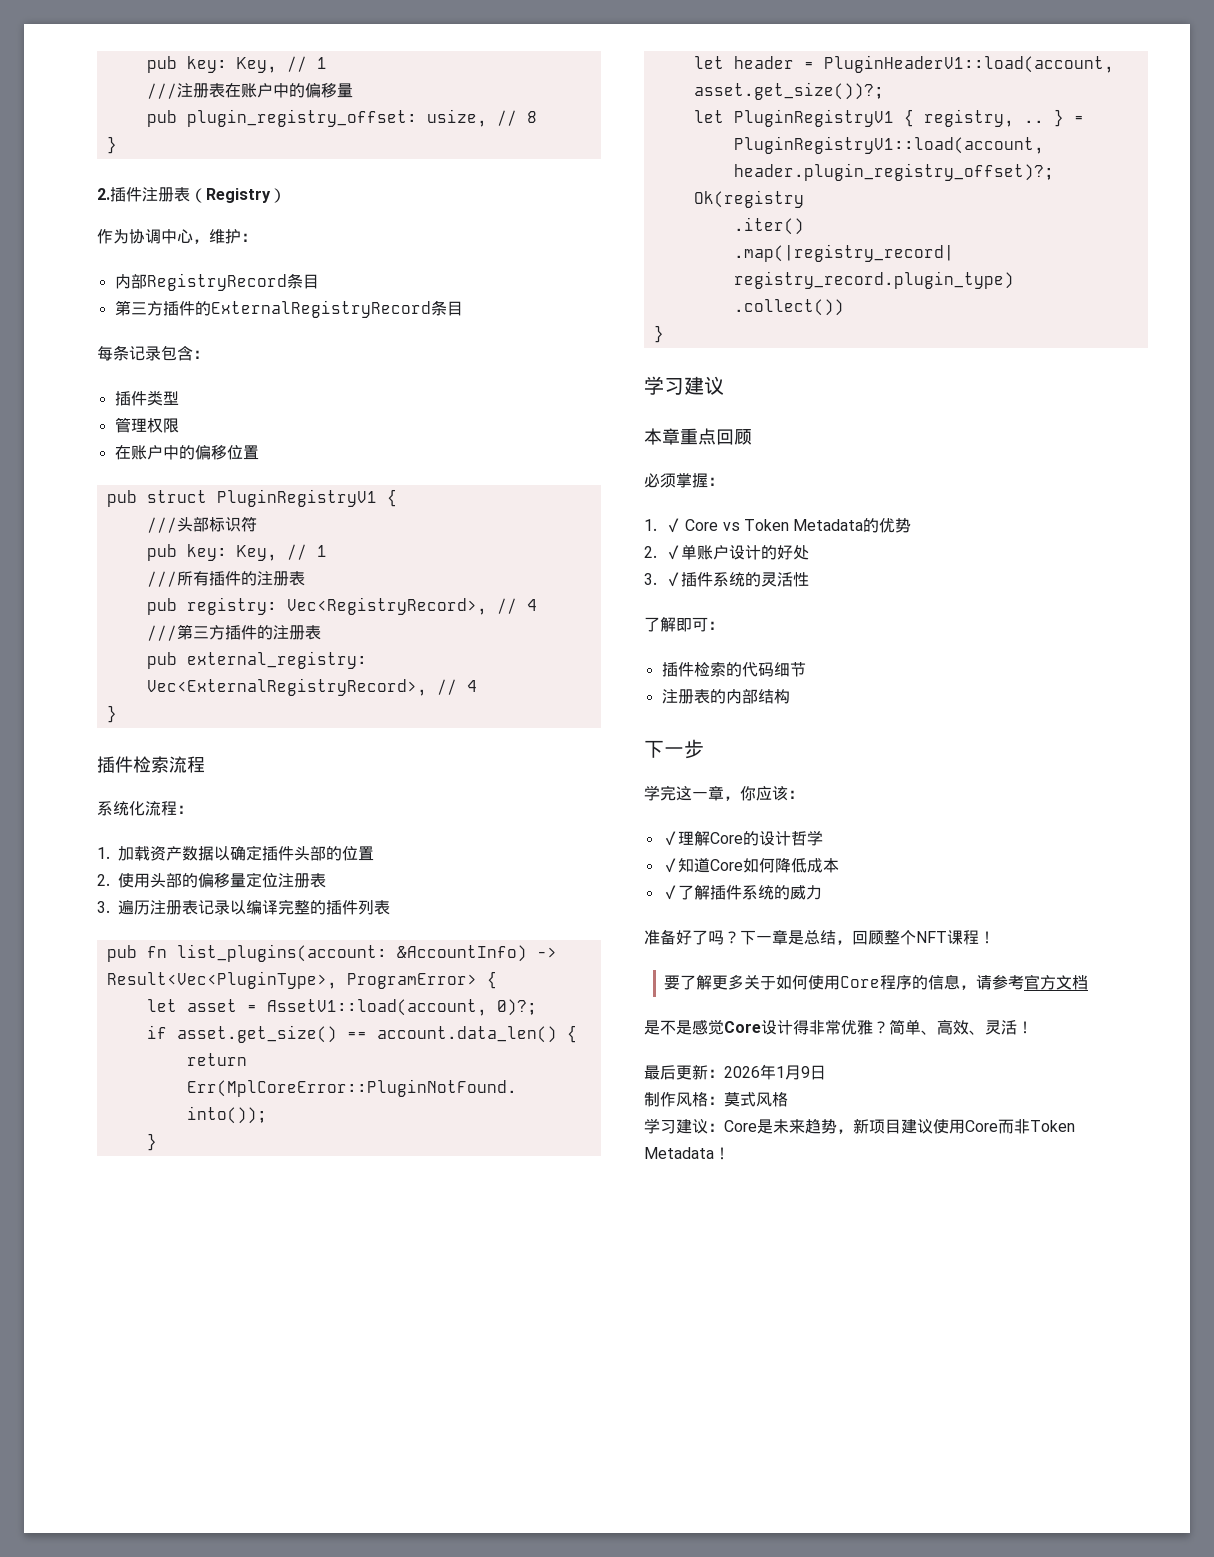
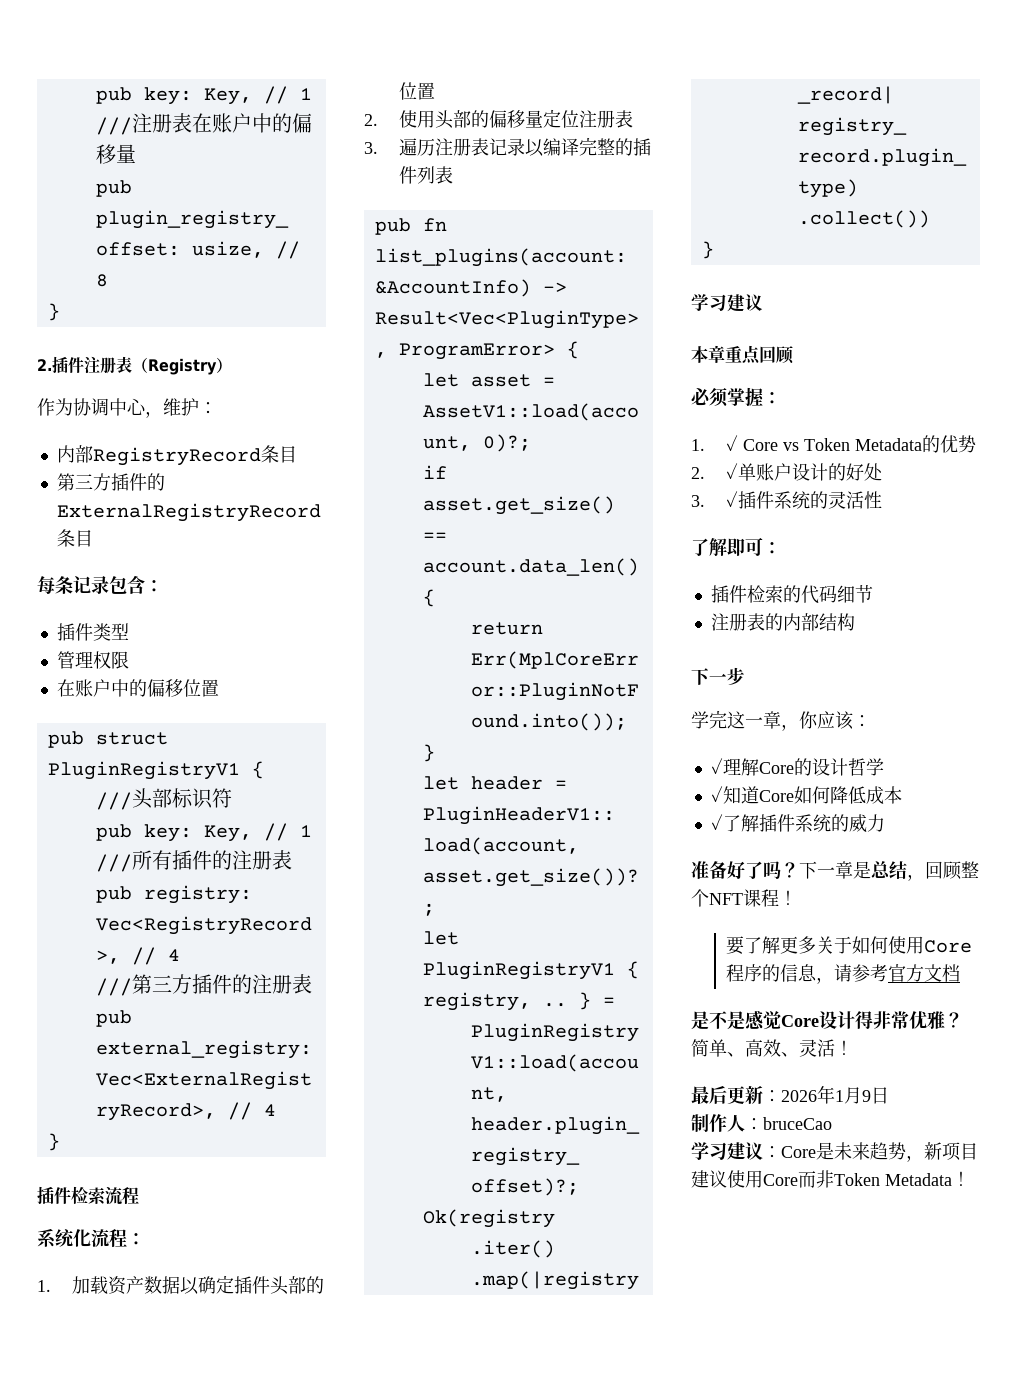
[676,1092,788,1107] 风格：莫式风格 -> [727,1115,832,1132] 人：bruceCao

